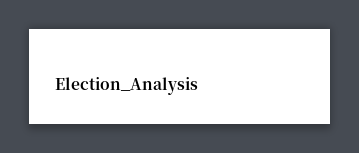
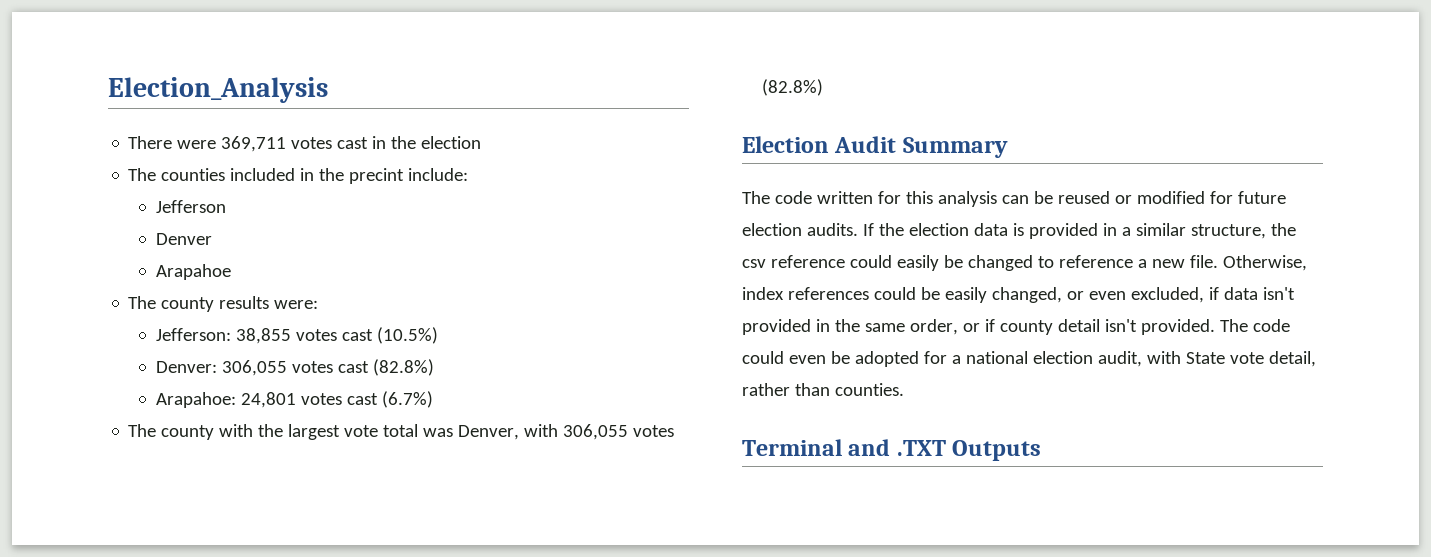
(198, 86) none -> [128,136,482,152] [128,168,469,184] [155,200,226,213] [155,233,212,245] [155,264,231,280] [128,296,319,312] [155,327,438,344] [155,359,434,376] [155,391,433,408] [128,424,675,440] [762,79,824,96] [742,136,1008,158] [742,191,1286,207] [742,223,1296,239] [742,255,1307,271] [742,287,1295,303] [742,319,1290,335] [742,351,1316,367] [742,383,904,396] [742,439,1042,461] // There were 369,711 votes cast in the election // The counties included in the precint include: // Jefferson // Denver // Arapahoe // The county results were: // Jefferson: 38,855 votes cast (10.5%) // Denver: 306,055 votes cast (82.8%) // Arapahoe: 24,801 votes cast (6.7%) // The county with the largest vote total was Denver, with 306,055 votes (82.8%) // Election Audit Summary // The code written for this analysis can be reused or modified for future election audits. If the election data is provided in a similar structure, the csv reference could easily be changed to reference a new file. Otherwise, index references could be easily changed, or even excluded, if data isn't provided in the same order, or if county detail isn't provided. The code could even be adopted for a national election audit, with State vote detail, rather than counties. // Terminal and .TXT Outputs

